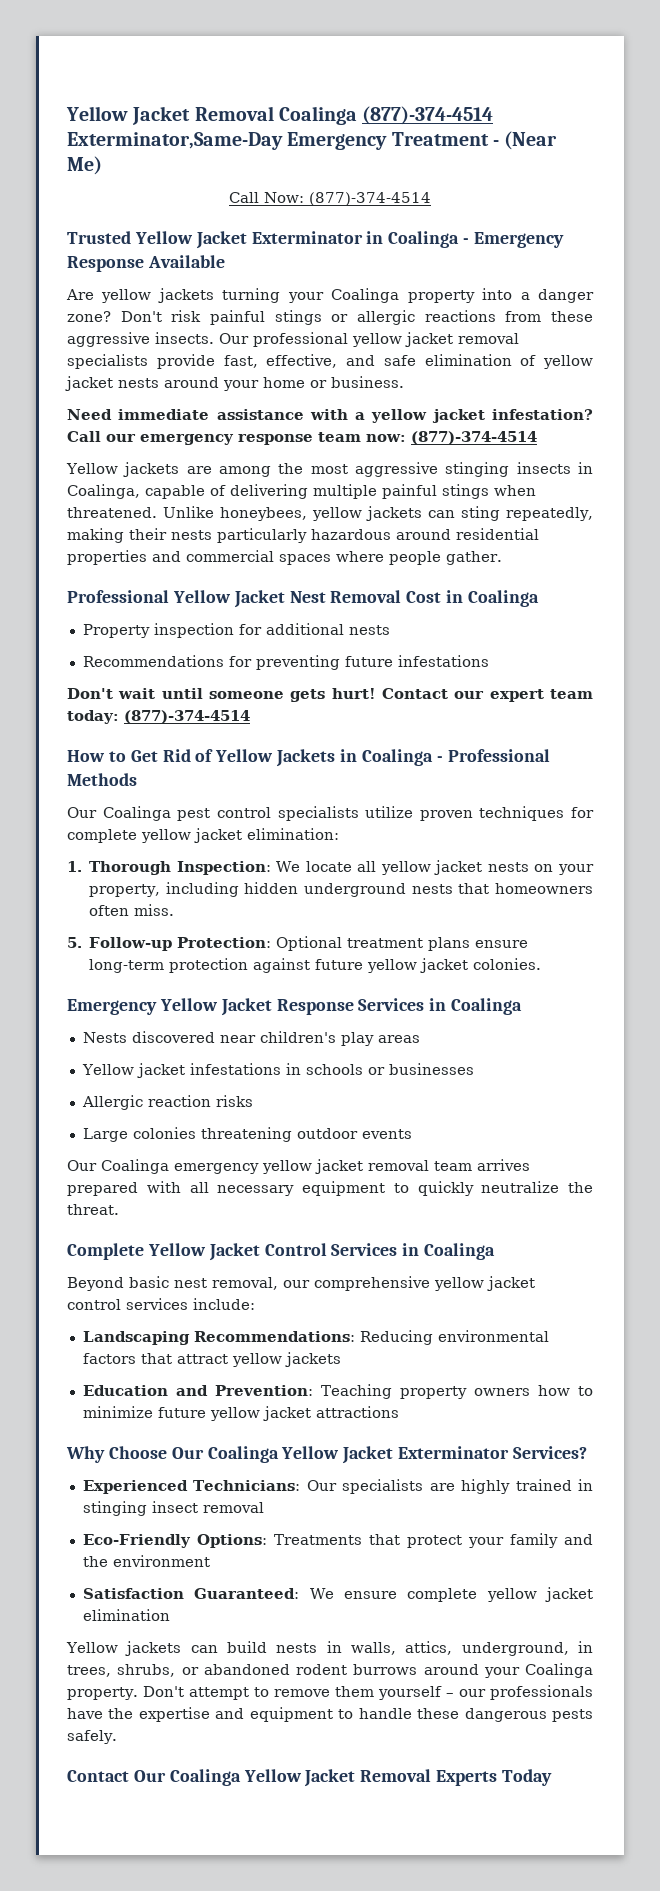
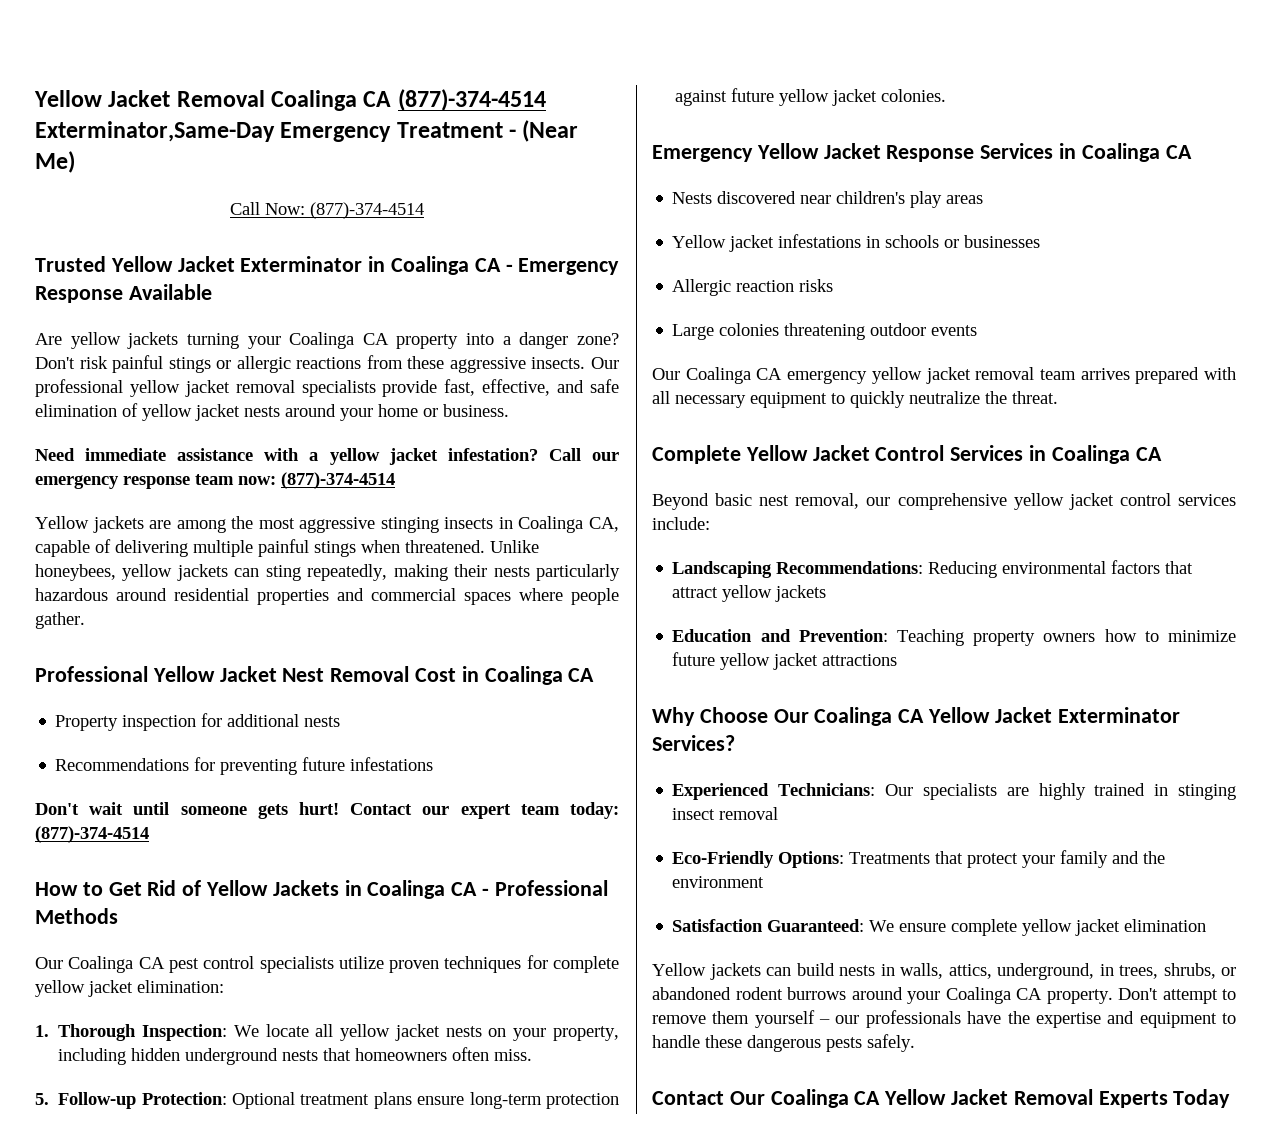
(357, 115) none -> [363,91,392,107] CA
(460, 239) none -> [474,258,501,272] CA
(400, 295) none -> [362,333,389,345] CA
[67,484,140,499] Coalinga, -> [518,516,619,533] Coalinga CA,
(540, 598) none -> [568,668,595,682] CA
(433, 757) none -> [451,882,478,896] CA
(171, 813) none -> [138,957,165,969] CA
(523, 1006) none -> [1165,145,1192,159] CA
(169, 1166) none -> [756,368,783,380] CA
(496, 1251) none -> [1135,447,1162,461] CA
(279, 1454) none -> [898,709,925,723] CA
(593, 1670) none -> [1016,988,1042,1000] CA
(241, 1777) none -> [854,1091,881,1105] CA

